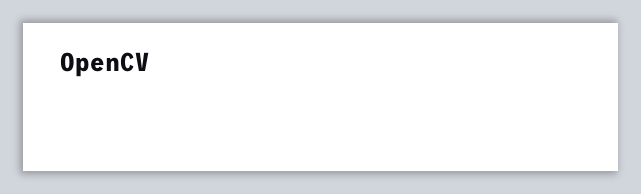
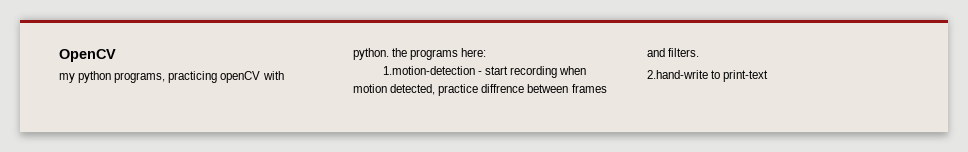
(150, 64) none -> [59,71,284,83] [353,48,487,60] [382,66,587,78] [353,84,607,96] [647,48,700,57] [647,70,769,82] // my python programs, practicing openCV with python. the programs here: // 1.motion-detection - start recording when motion detected, practice diffrence between frames and filters. // 2.hand-write to print-text

